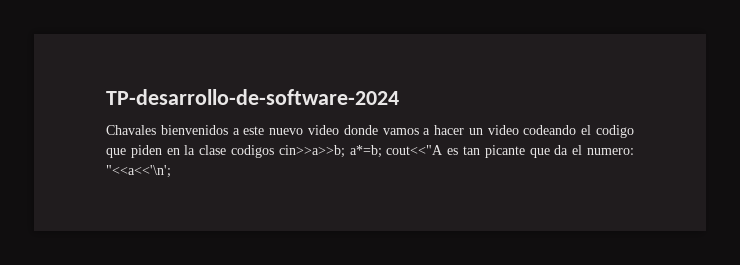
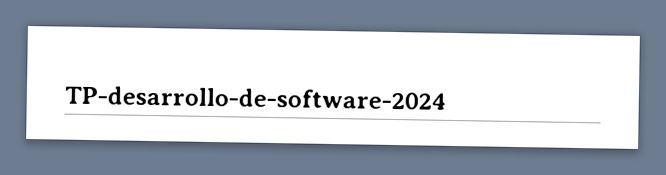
[106,125,634,138] [106,145,635,158] [106,165,171,178] // Chavales bienvenidos a este nuevo video donde vamos a hacer un video codeando el codigo que piden en la clase codigos cin>>a>>b; a*=b; cout<<"A es tan picante que da el numero: "<<a<<'\n'; -> (446, 97) none

